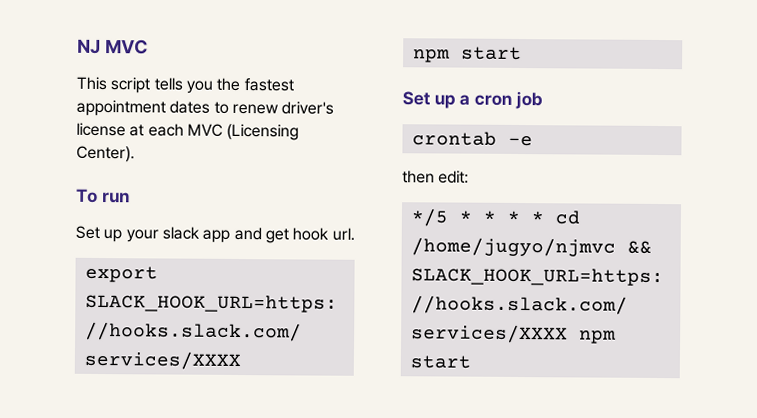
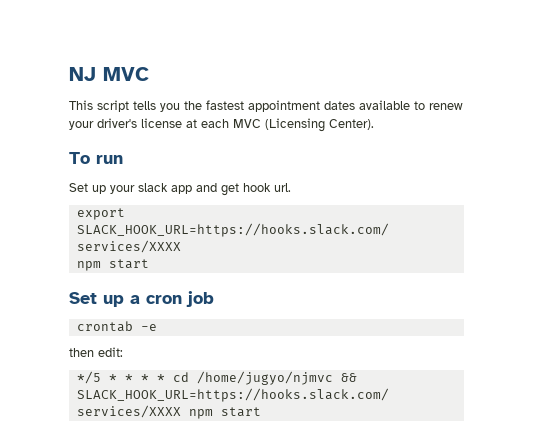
(211, 107) none -> [359,100,410,110] available
(279, 109) none -> [69,121,94,130] your

